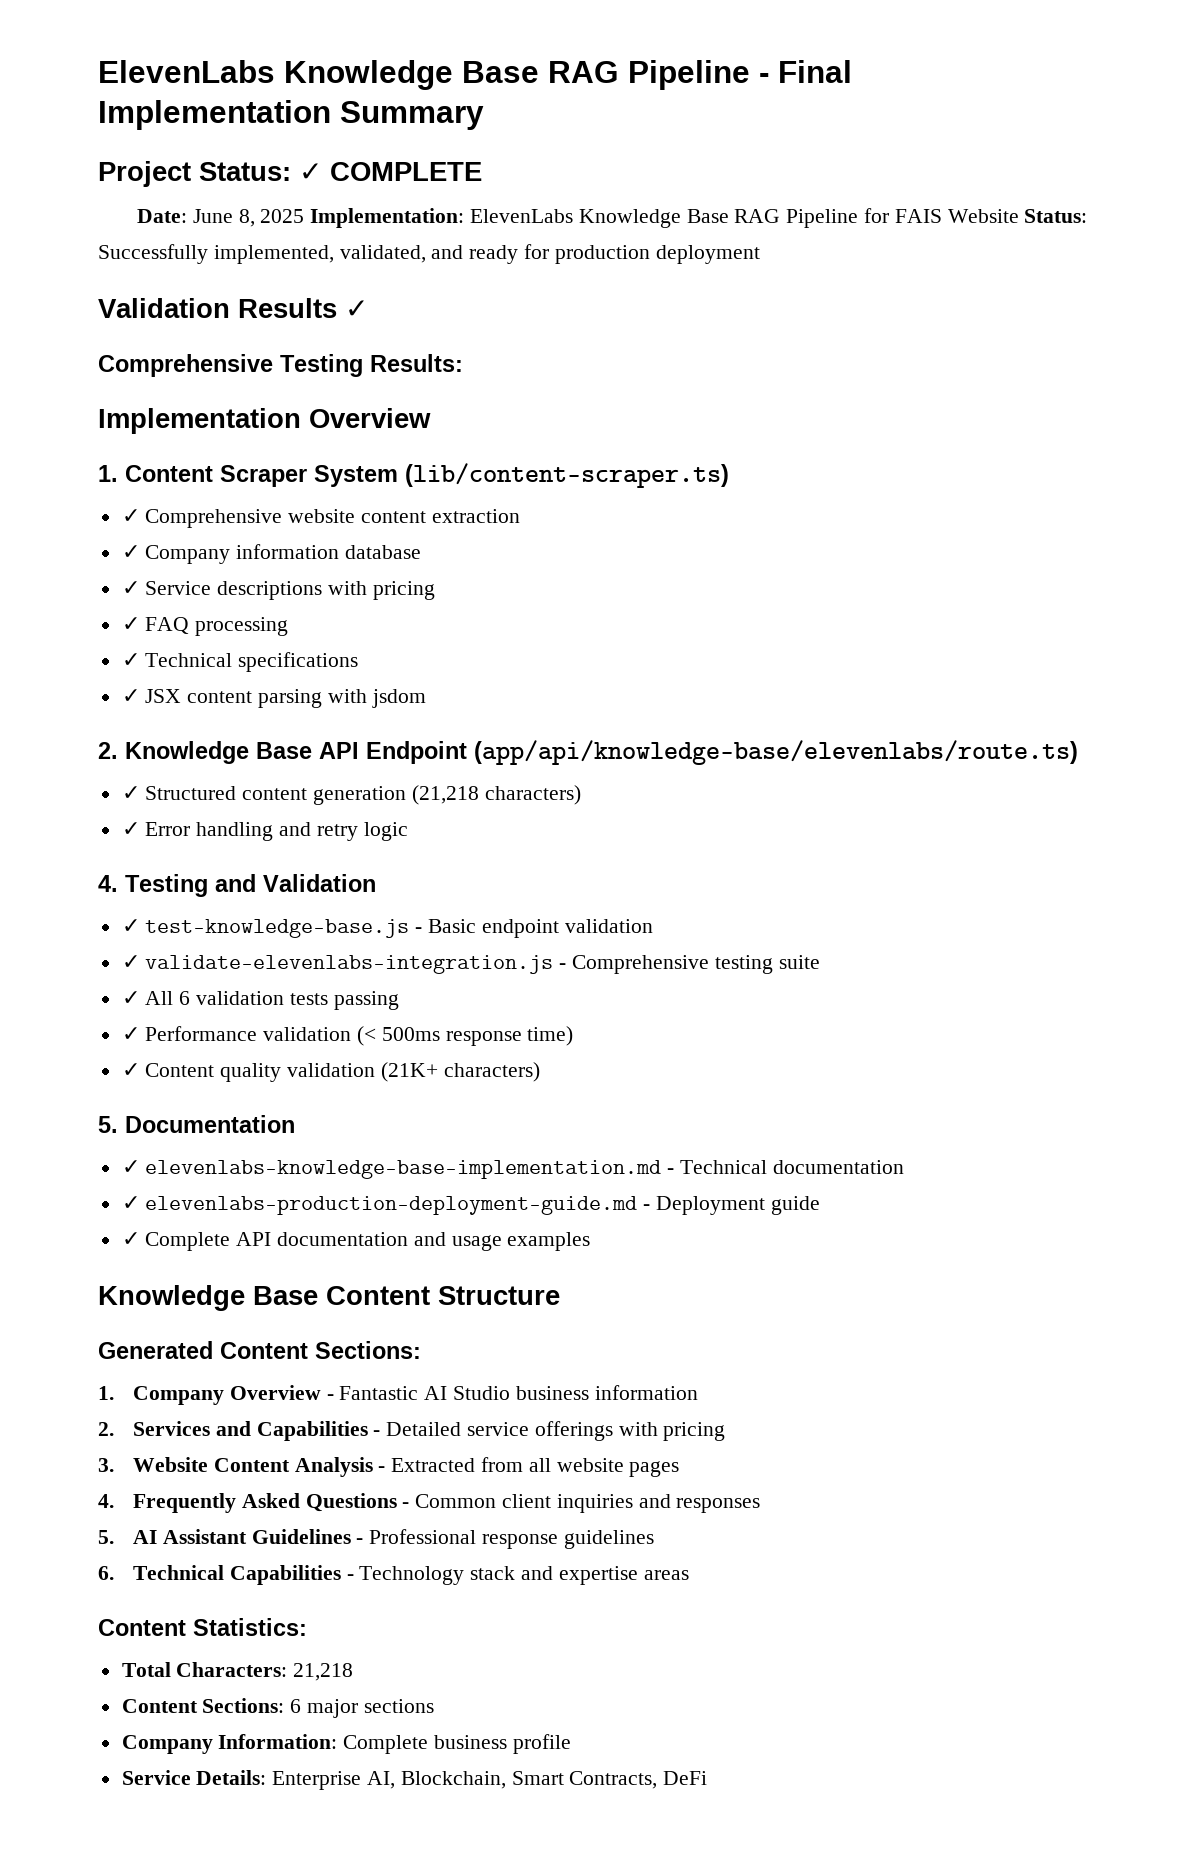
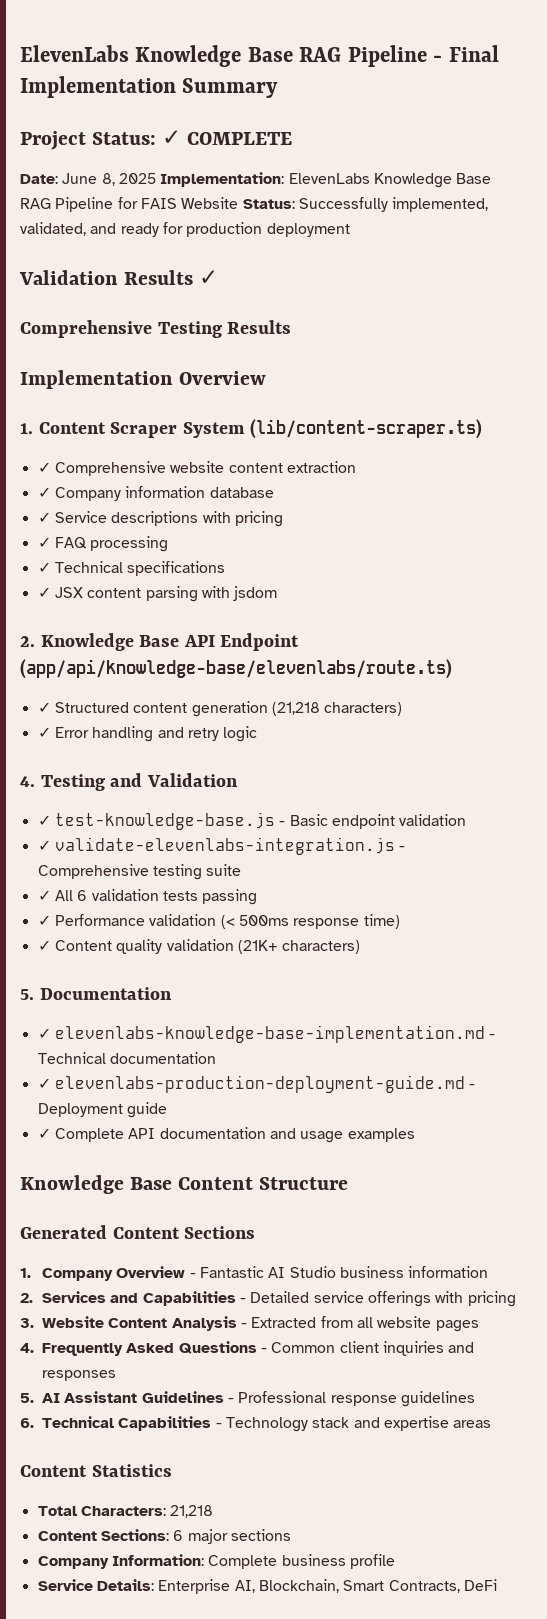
[370,354,463,372] Results: -> [227,320,292,334] Results
[315,1341,421,1359] Sections: -> [184,1226,256,1239] Sections
[193,1618,307,1636] Statistics: -> [91,1464,172,1477] Statistics

